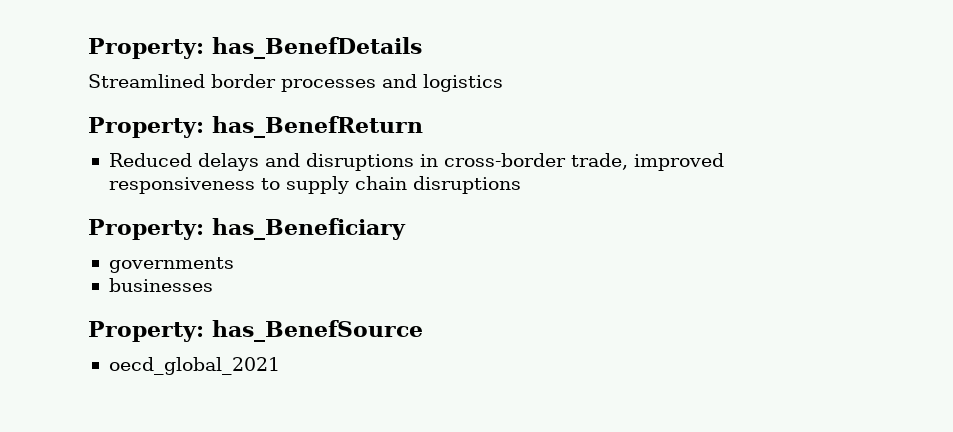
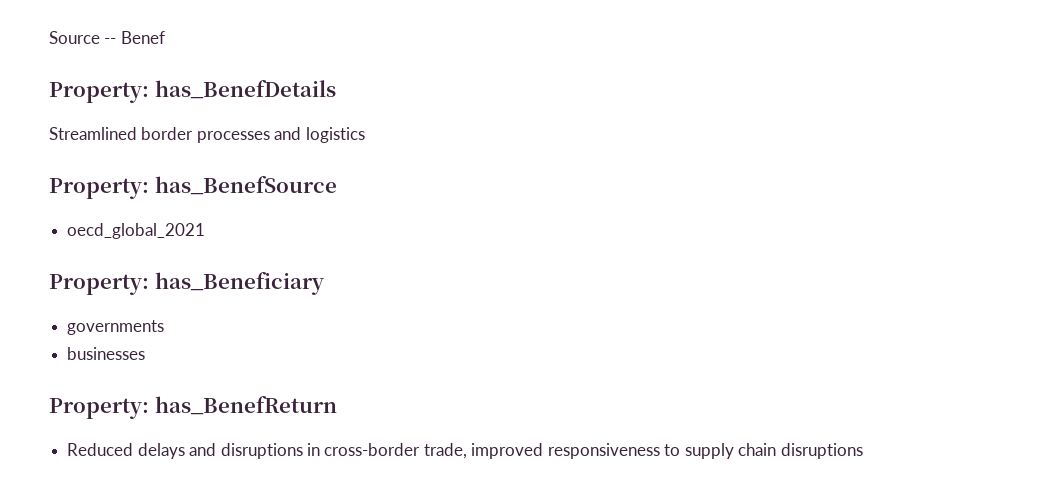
(88, 48) none -> [49,31,165,44] Source -- Benef //
(503, 83) none -> [49,176,337,199] [67,223,206,239] [49,272,324,295] [67,320,165,335] [67,347,146,360] // Property: has_BenefSource // oecd_global_2021 // Property: has_Beneficiary // governments // businesses
[88,218,406,240] [108,257,234,273] [108,278,213,292] [88,320,423,342] [108,357,280,375] // Property: has_Beneficiary // governments // businesses // Property: has_BenefSource // oecd_global_2021 -> (863, 451) none

